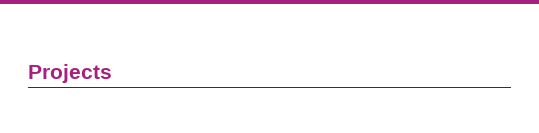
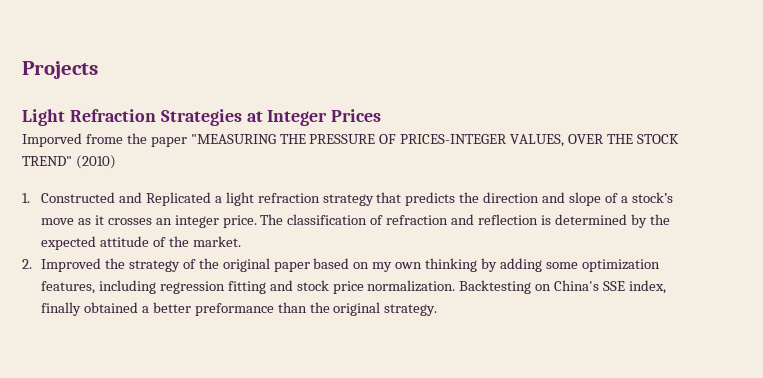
(112, 73) none -> [22,109,382,126] [22,133,679,147] [22,155,116,169] [22,192,673,206] [41,214,670,228] [41,236,241,250] [22,258,660,272] [41,280,666,294] [41,302,438,316] // Light Refraction Strategies at Integer Prices // Imporved frome the paper "MEASURING THE PRESSURE OF PRICES-INTEGER VALUES, OVER THE STOCK TREND" (2010) // 1. Constructed and Replicated a light refraction strategy that predicts the direction and slope of a stock’s move as it crosses an integer price. The classification of refraction and reflection is determined by the expected attitude of the market. // 2. Improved the strategy of the original paper based on my own thinking by adding some optimization features, including regression fitting and stock price normalization. Backtesting on China's SSE index, finally obtained a better preformance than the original strategy.

